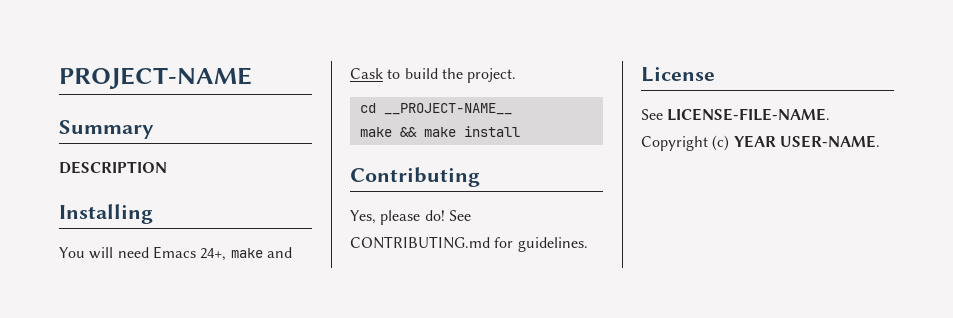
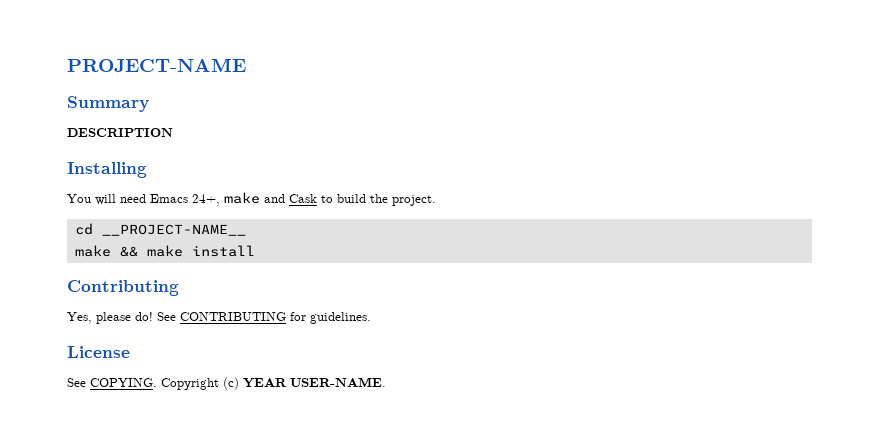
[350,236,490,249] CONTRIBUTING.md -> [180,312,286,321] CONTRIBUTING
[667,108,831,121] LICENSE-FILE-NAME. -> [90,378,157,387] COPYING.

